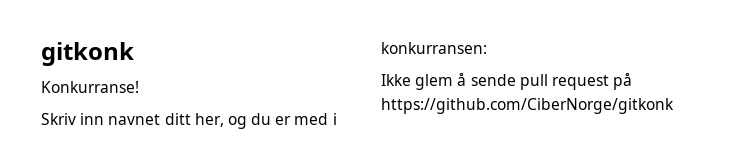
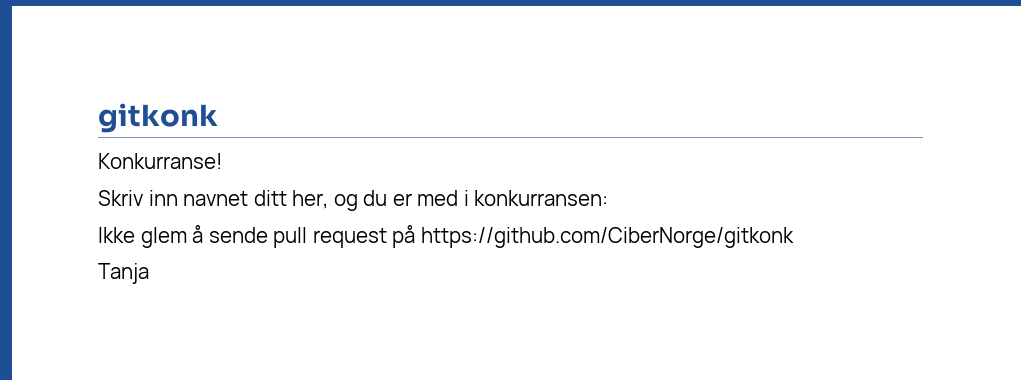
(674, 106) none -> [98,263,149,284] // Tanja

